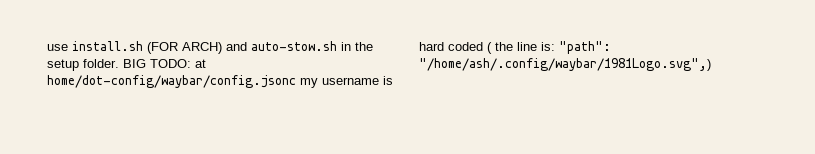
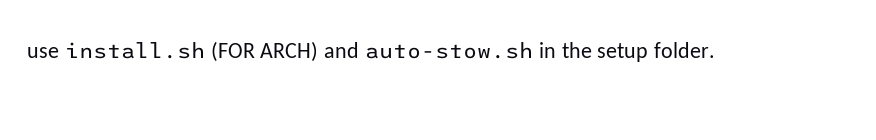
[123,59,206,68] [47,75,393,88] [419,41,611,54] [419,58,711,71] BIG TODO: at home/dot-config/waybar/config.jsonc my username is hard coded ( the line is: "path": "/home/ash/.config/waybar/1981Logo.svg",) -> (716, 50) none

